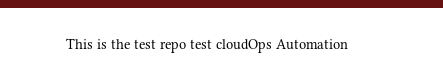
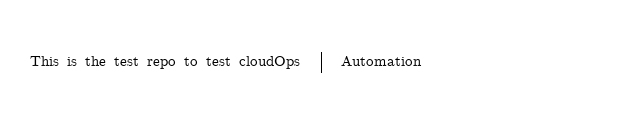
(186, 47) none -> [184,57,198,66] to

